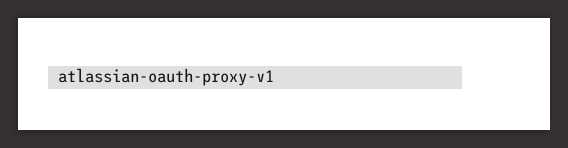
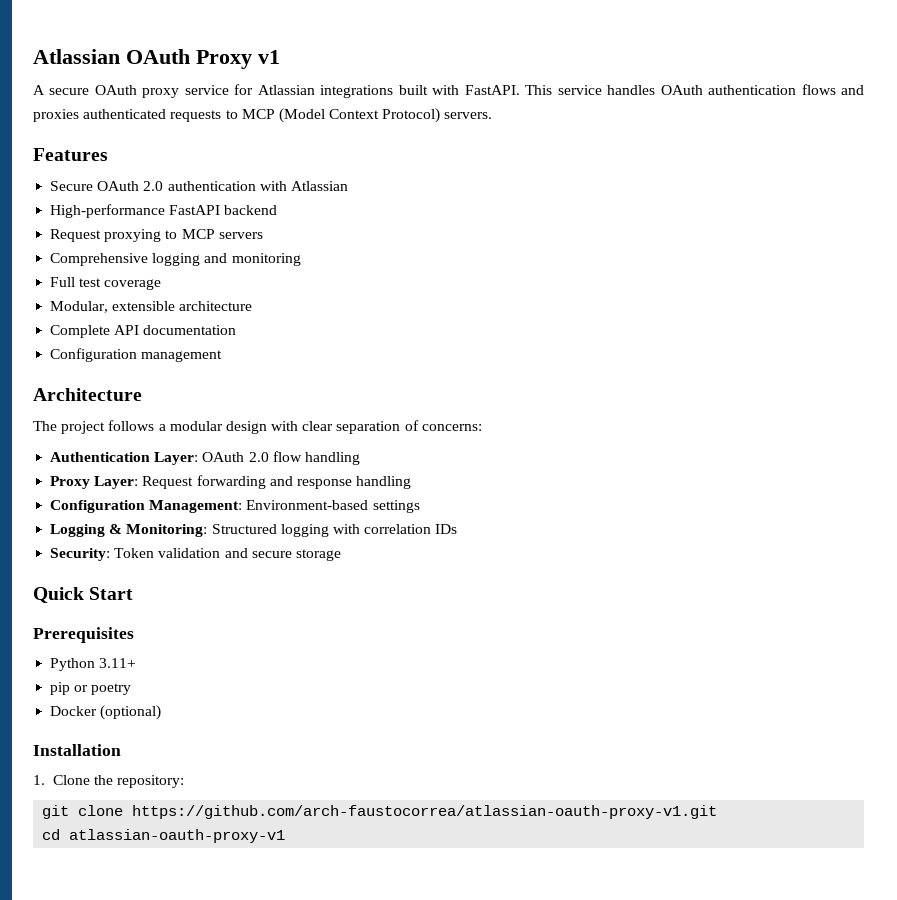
(58, 77) none -> [33,49,280,69] [33,84,865,98] [33,108,493,123] [33,148,108,161] [50,181,348,191] [50,204,278,218] [50,229,263,242] [50,253,301,266] [50,277,162,290] [50,301,253,313] [50,325,237,338] [50,348,223,362] [33,388,142,401] [33,420,482,434] [50,451,360,465] [50,475,412,489] [50,500,420,513] [50,524,458,537] [50,548,341,561] [33,587,134,603] [33,627,134,643] [50,658,137,671] [50,682,132,695] [50,705,162,720] [33,744,121,756] [33,775,185,788] [42,805,718,819] [42,829,61,840] Atlassian OAuth Proxy v1 // A secure OAuth proxy service for Atlassian integrations built with FastAPI. This service handles OAuth authentication flows and proxies authenticated requests to MCP (Model Context Protocol) servers. // Features // Secure OAuth 2.0 authentication with Atlassian // High-performance FastAPI backend // Request proxying to MCP servers // Comprehensive logging and monitoring // Full test coverage // Modular, extensible architecture // Complete API documentation // Configuration management // Architecture // The project follows a modular design with clear separation of concerns: // Authentication Layer: OAuth 2.0 flow handling // Proxy Layer: Request forwarding and response handling // Configuration Management: Environment-based settings // Logging & Monitoring: Structured logging with correlation IDs // Security: Token validation and secure storage // Quick Start // Prerequisites // Python 3.11+ // pip or poetry // Docker (optional) // Installation // 1. Clone the repository: // git clone https://github.com/arch-faustocorrea/atlassian-oauth-proxy-v1.git // cd

